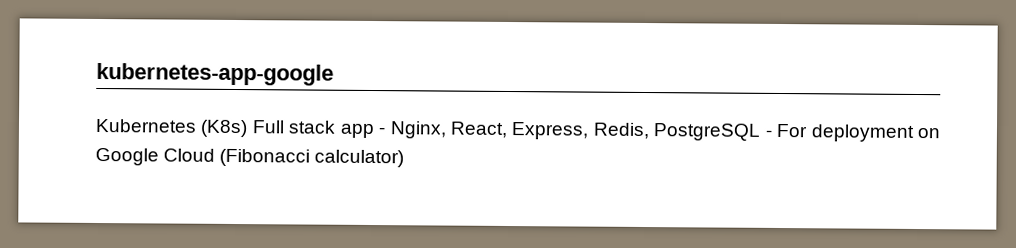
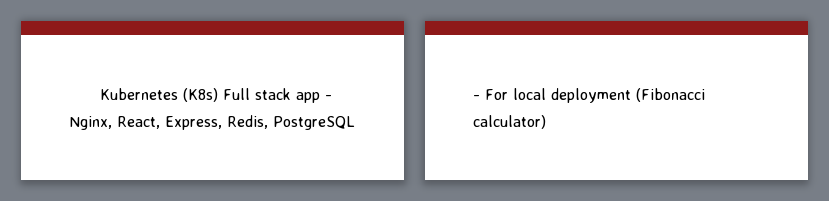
[96,62,334,86] kubernetes-app-google // -> (100, 94) none
[810,124,941,142] [95,147,216,166] deployment on Google Cloud -> [513,88,631,103] local deployment

